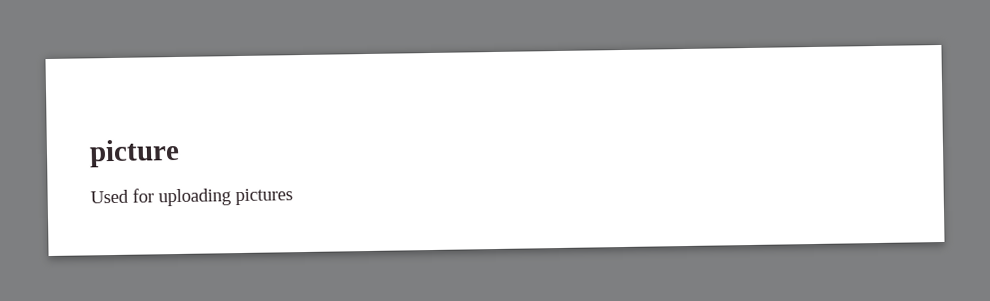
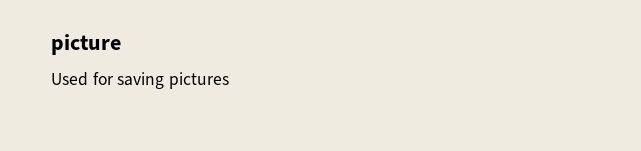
[158,188,231,207] uploading -> [117,72,165,89] saving

